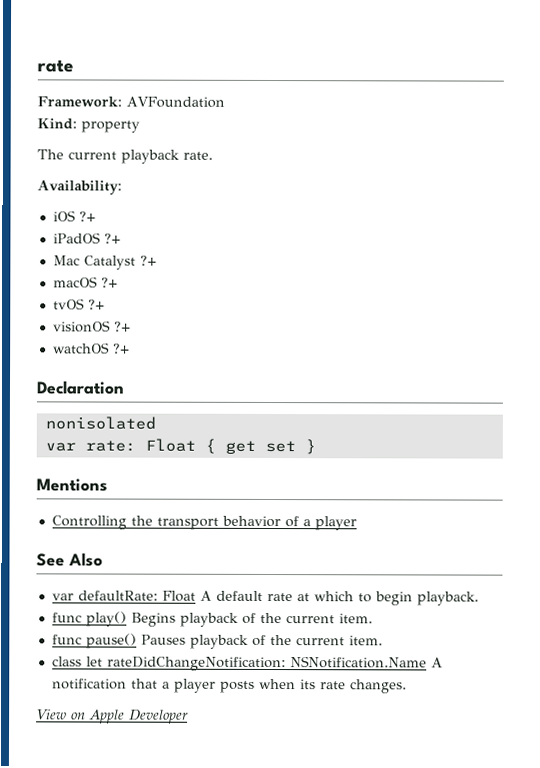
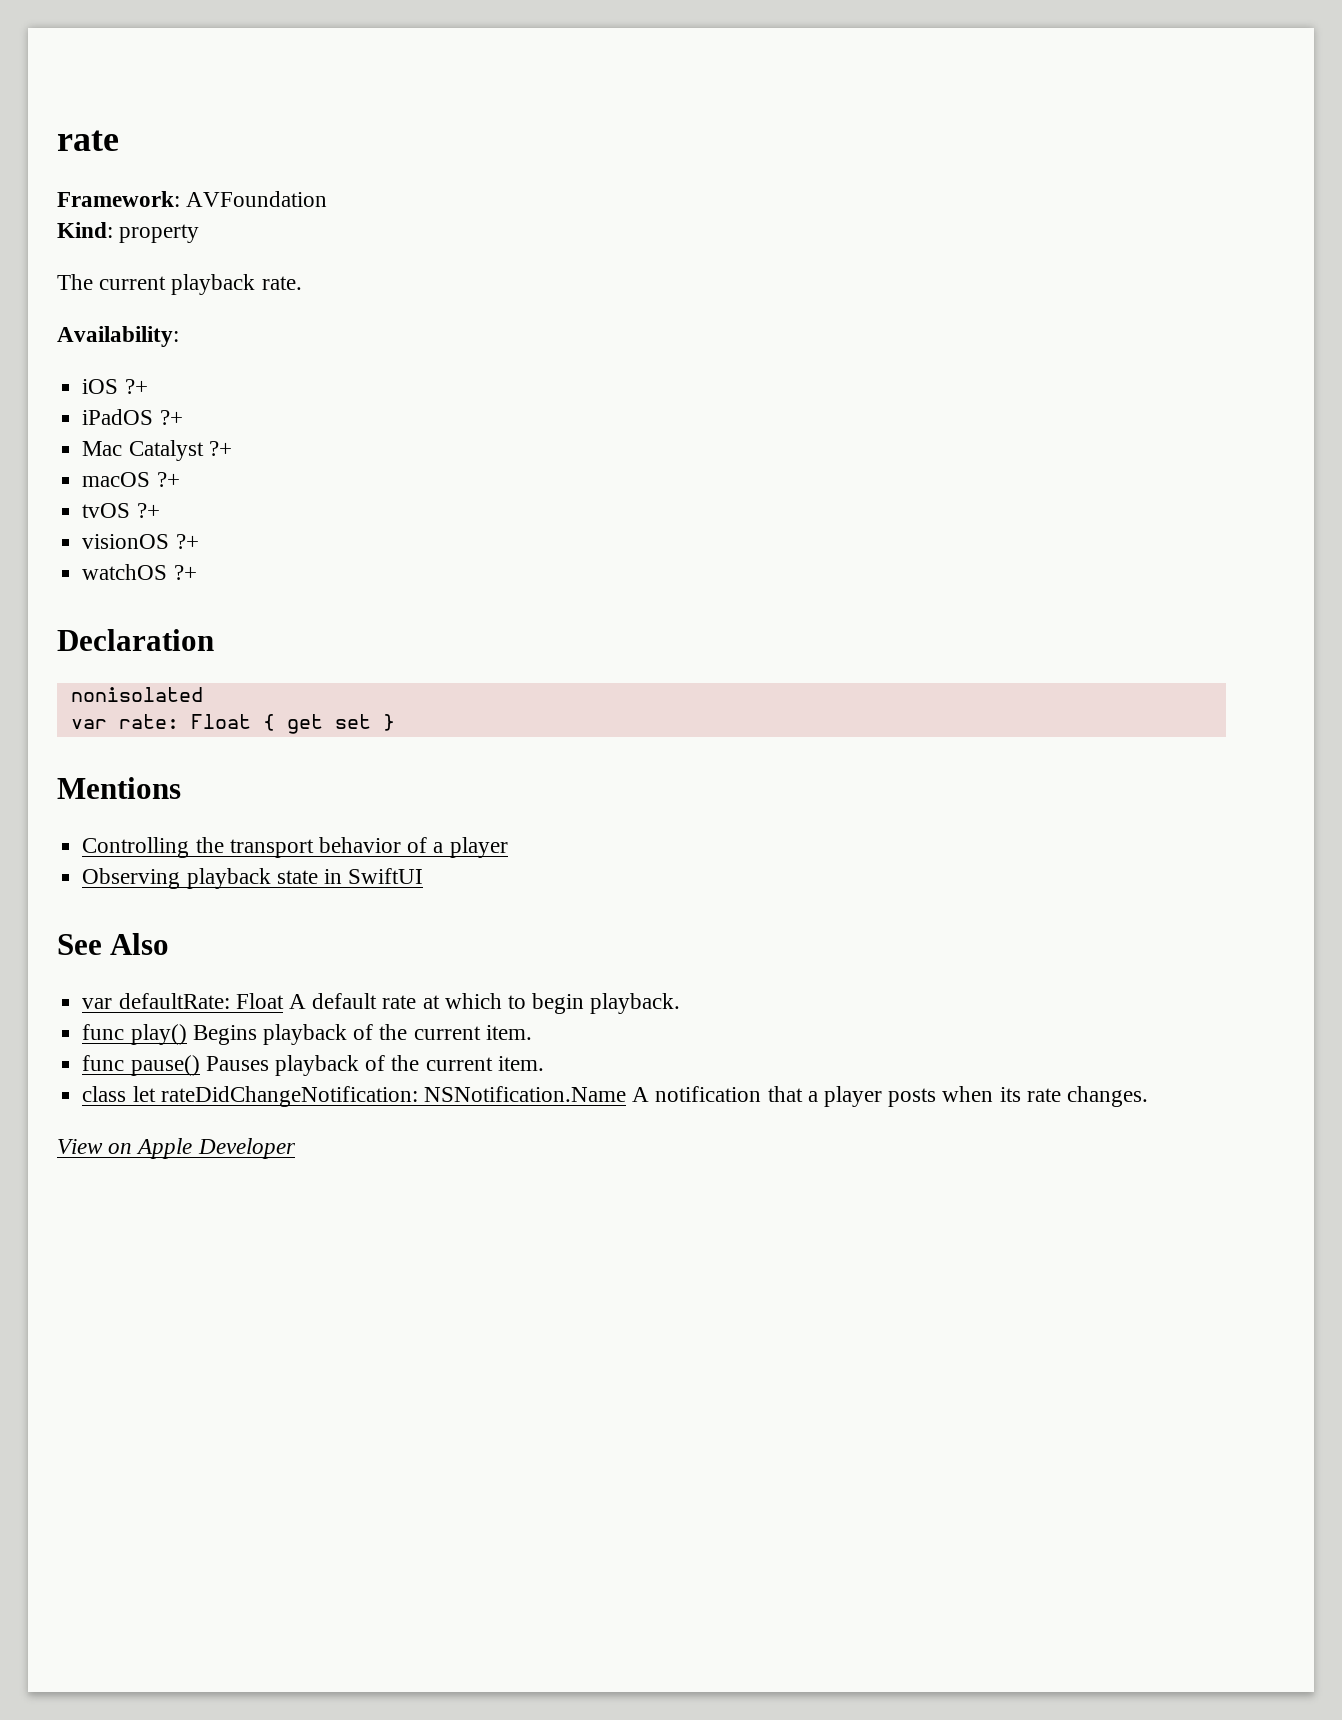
(357, 523) none -> [82,868,424,889] // Observing playback state in SwiftUI

